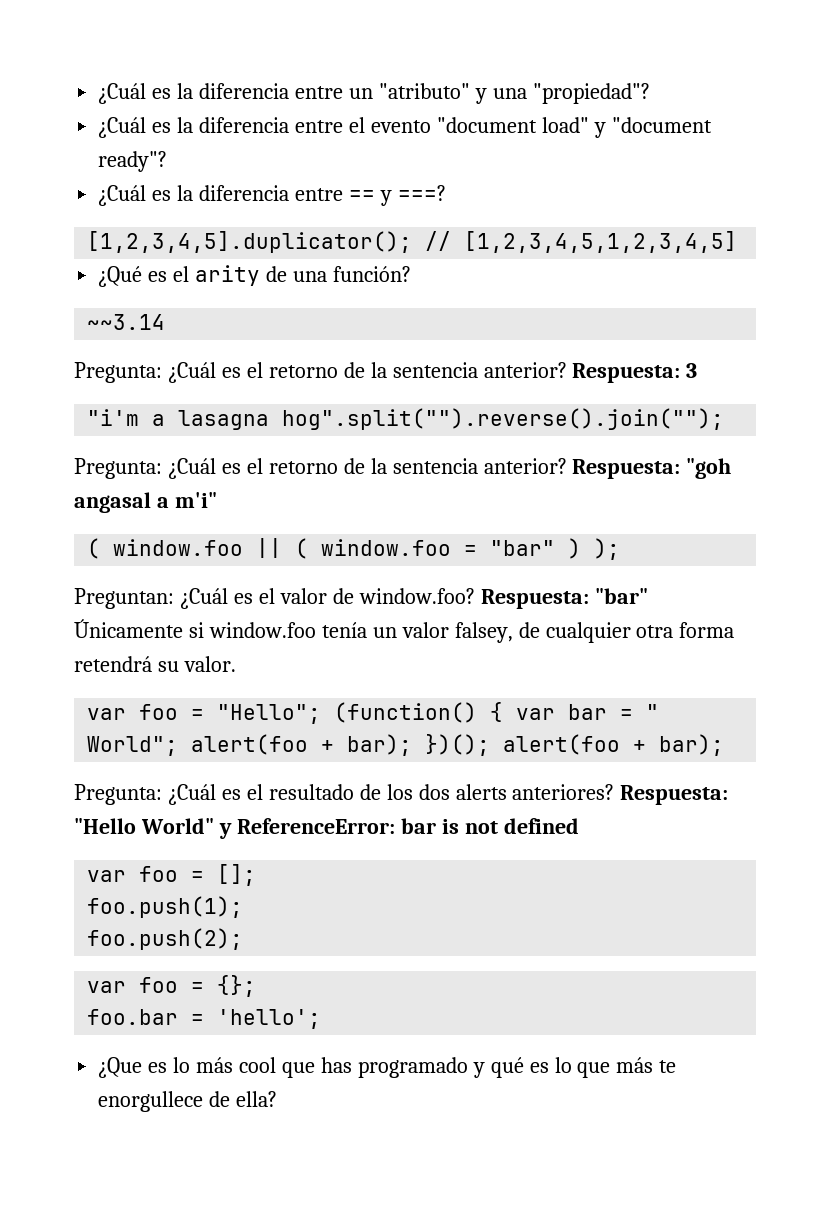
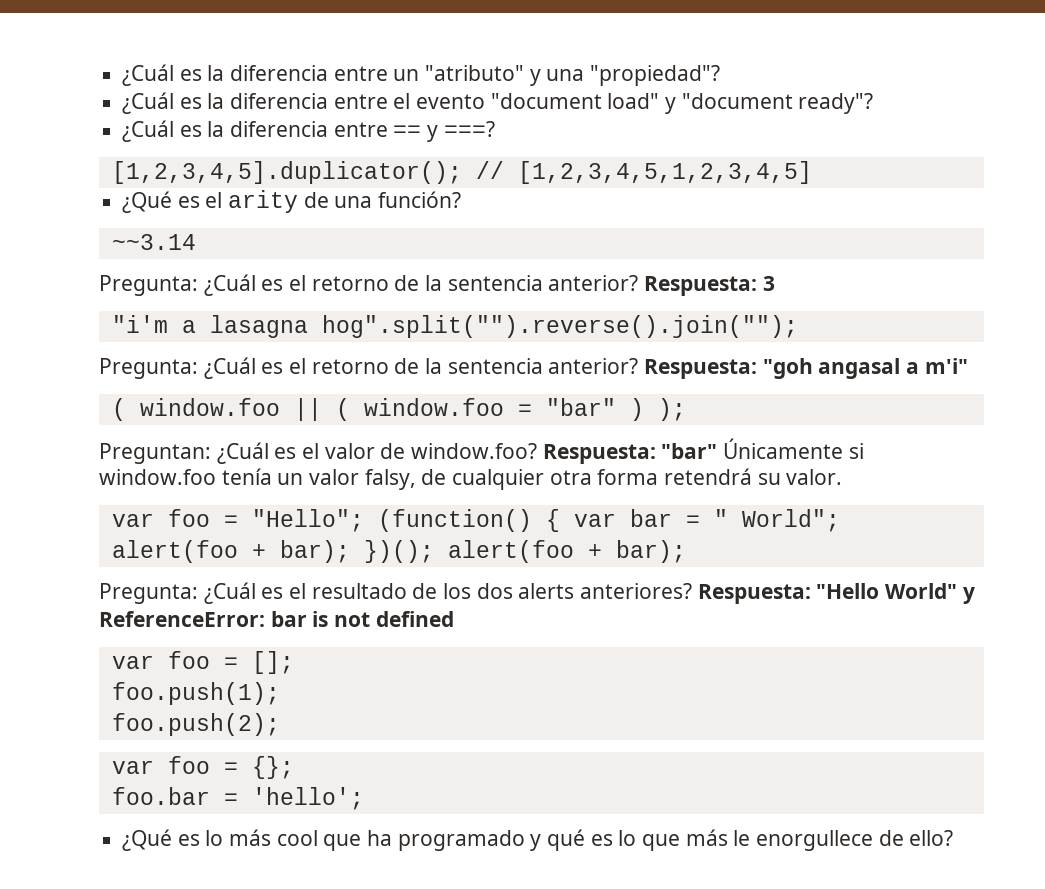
[454,622,513,643] falsey, -> [364,469,416,490] falsy,
[98,1057,143,1078] ¿Que -> [122,829,173,851] ¿Qué
[320,1057,352,1073] has -> [367,830,393,846] ha
[659,1060,677,1073] te -> [733,830,751,846] le
[236,1091,278,1107] ella? -> [909,830,954,846] ello?

